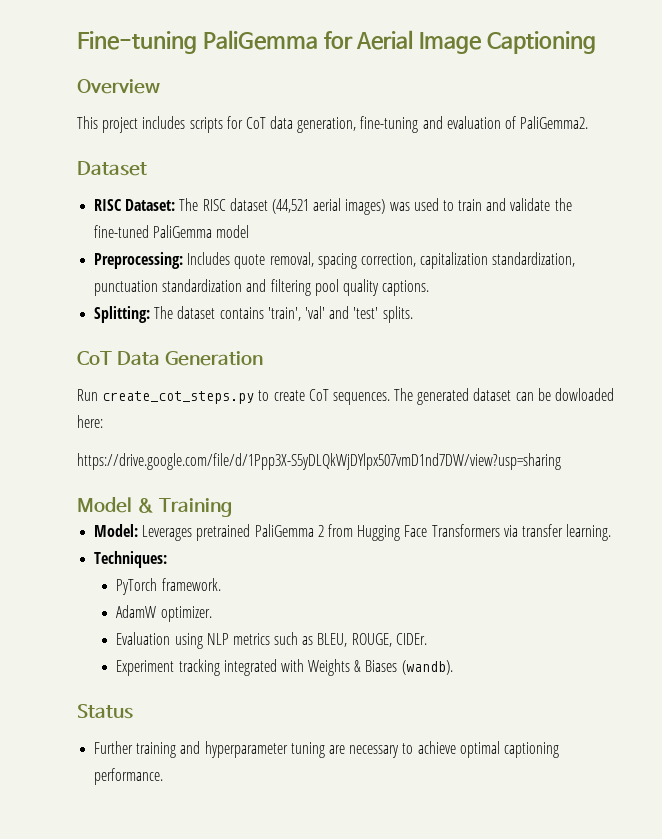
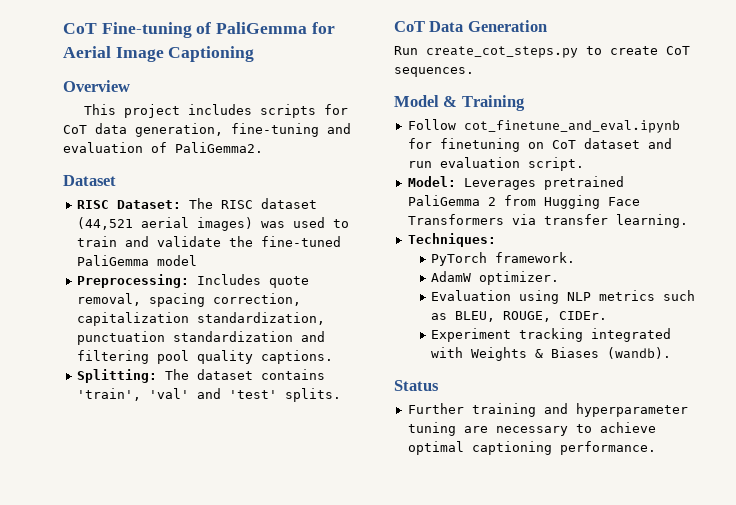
[77,31,197,54] Fine-tuning -> [63,22,212,38] CoT Fine-tuning of
[394,388,615,405] [77,415,103,428] [77,453,561,470] [77,497,233,517] The generated dataset can be dowloaded here: // https://drive.google.com/file/d/1Ppp3X-S5yDLQkWjDYlpx507vmD1nd7DW/view?usp=sharing // Model & Training -> [394,95,525,111] [407,119,680,133] [407,138,672,152] [407,157,584,171] // Model & Training // Follow cot_finetune_and_eval.ipynb for finetuning on CoT dataset and run evaluation script.

